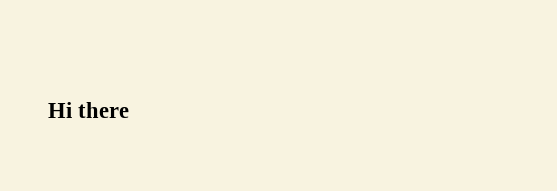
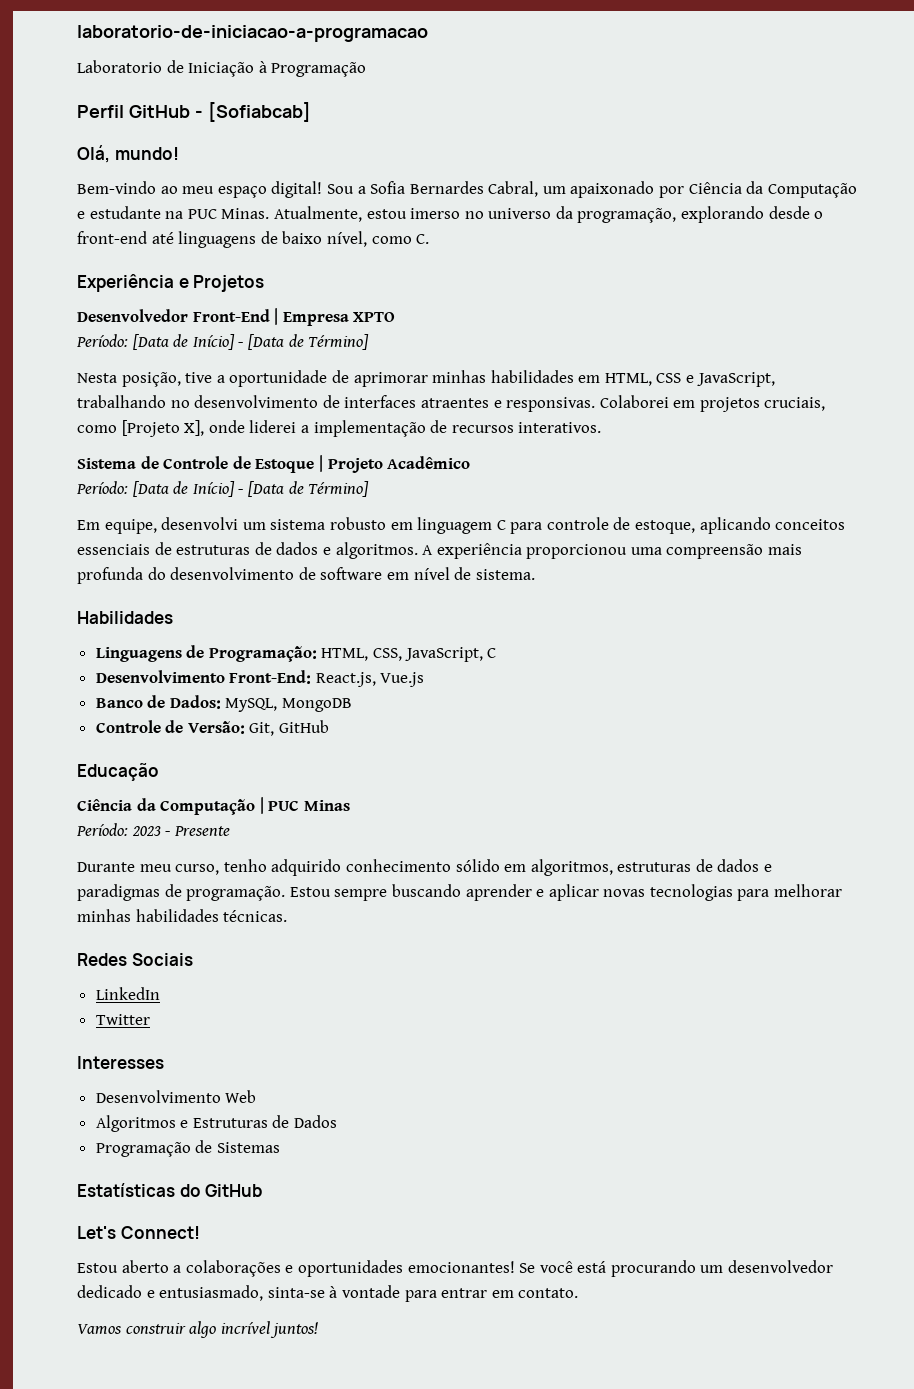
[48,102,130,118] Hi there -> [77,25,428,42] [77,60,367,77] [77,102,311,122] [77,145,179,163] [77,181,857,198] [77,206,824,223] [77,231,430,248] [77,274,265,292] [77,308,396,326] [76,334,370,350] [77,370,775,387] [77,395,826,412] [77,420,602,437] [77,455,471,473] [76,481,370,497] [77,517,846,534] [77,542,803,559] [77,567,535,584] [77,611,173,624] [95,645,497,662] [95,670,425,687] [95,695,353,712] [95,720,330,736] [77,763,159,781] [77,797,350,815] [76,823,230,836] [77,859,773,876] [77,884,843,901] [77,909,288,922] [77,953,193,966] [95,987,160,1000] [95,1014,150,1025] [77,1056,164,1069] [95,1090,257,1103] [95,1115,338,1132] [95,1140,280,1157] [77,1183,263,1197] [77,1226,200,1239] [77,1260,834,1277] [77,1285,579,1302] [77,1321,319,1338] laboratorio-de-iniciacao-a-programacao // Laboratorio de Iniciação à Programação // Perfil GitHub - [Sofiabcab] // Olá, mundo! // Bem-vindo ao meu espaço digital! Sou a Sofia Bernardes Cabral, um apaixonado por Ciência da Computação e estudante na PUC Minas. Atualmente, estou imerso no universo da programação, explorando desde o front-end até linguagens de baixo nível, como C. // Experiência e Projetos // Desenvolvedor Front-End | Empresa XPTO // Período: [Data de Início] - [Data de Término] // Nesta posição, tive a oportunidade de aprimorar minhas habilidades em HTML, CSS e JavaScript, trabalhando no desenvolvimento de interfaces atraentes e responsivas. Colaborei em projetos cruciais, como [Projeto X], onde liderei a implementação de recursos interativos. // Sistema de Controle de Estoque | Projeto Acadêmico // Período: [Data de Início] - [Data de Término] // Em equipe, desenvolvi um sistema robusto em linguagem C para controle de estoque, aplicando conceitos essenciais de estruturas de dados e algoritmos. A experiência proporcionou uma compreensão mais profunda do desenvolvimento de software em nível de sistema. // Habilidades // Linguagens de Programação: HTML, CSS, JavaScript, C // Desenvolvimento Front-End: React.js, Vue.js // Banco de Dados: MySQL, MongoDB // Controle de Versão: Git, GitHub // Educação // Ciência da Computação | PUC Minas // Período: 2023 - Presente // Durante meu curso, tenho adquirido conhecimento sólido em algoritmos, estruturas de dados e paradigmas de programação. Estou sempre buscando aprender e aplicar novas tecnologias para melhorar minhas habilidades técnicas. // Redes Sociais // LinkedIn // Twitter // Interesses // Desenvolvimento Web // Algoritmos e Estruturas de Dados // Programação de Sistemas // Estatísticas do GitHub // Let's Connect! // Estou aberto a colaborações e oportunidades emocionantes! Se você está procurando um desenvolvedor dedicado e entusiasmado, sinta-se à vontade para entrar em contato. // Vamos construir algo incrível juntos!

